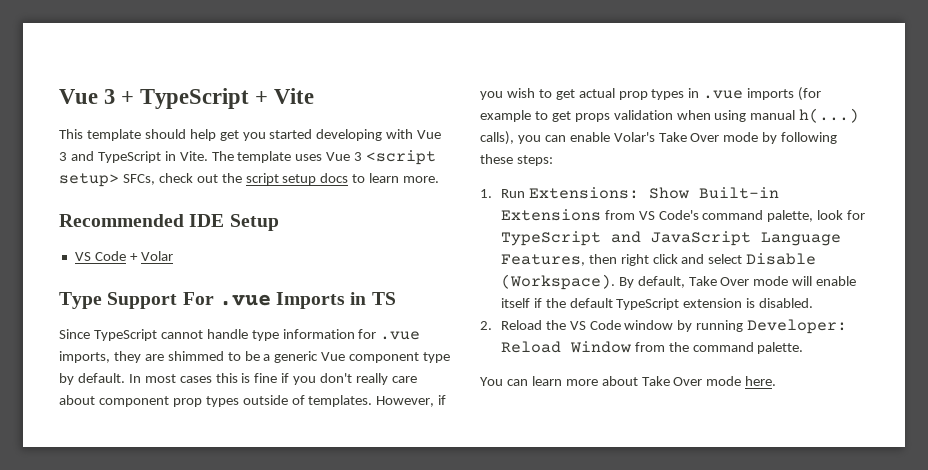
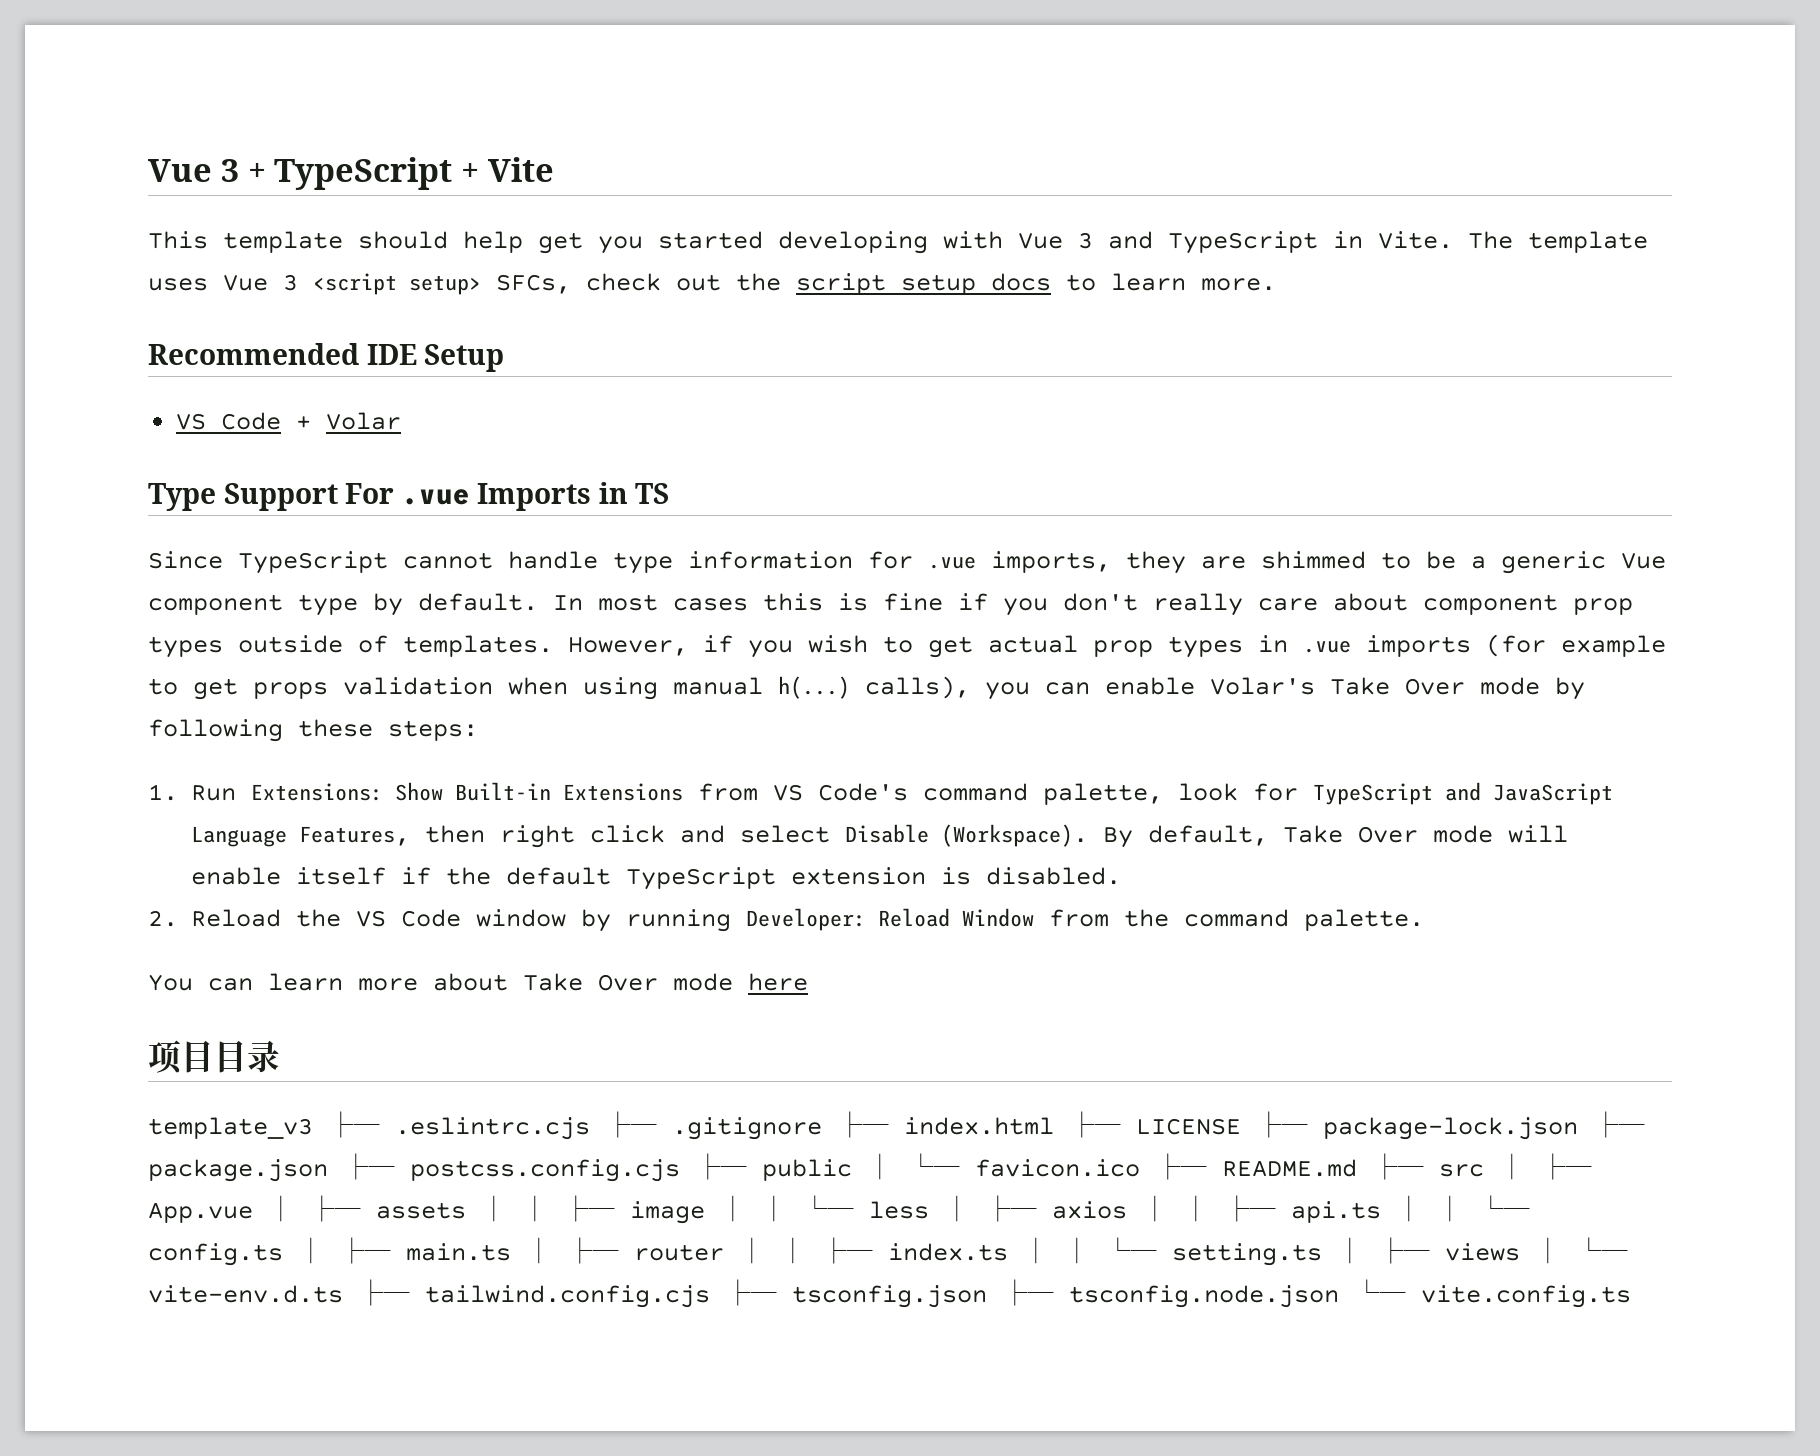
[745,376,777,386] here. -> [748,973,808,991] [148,1040,280,1075] [148,1111,1645,1140] [148,1153,1592,1182] [148,1195,1530,1224] [148,1237,1628,1266] [148,1279,1631,1308] here // 项目目录 // template_v3 ├─ .eslintrc.cjs ├─ .gitignore ├─ index.html ├─ LICENSE ├─ package-lock.json ├─ package.json ├─ postcss.config.cjs ├─ public │ └─ favicon.ico ├─ README.md ├─ src │ ├─ App.vue │ ├─ assets │ │ ├─ image │ │ └─ less │ ├─ axios │ │ ├─ api.ts │ │ └─ config.ts │ ├─ main.ts │ ├─ router │ │ ├─ index.ts │ │ └─ setting.ts │ ├─ views │ └─ vite-env.d.ts ├─ tailwind.config.cjs ├─ tsconfig.json ├─ tsconfig.node.json └─ vite.config.ts

